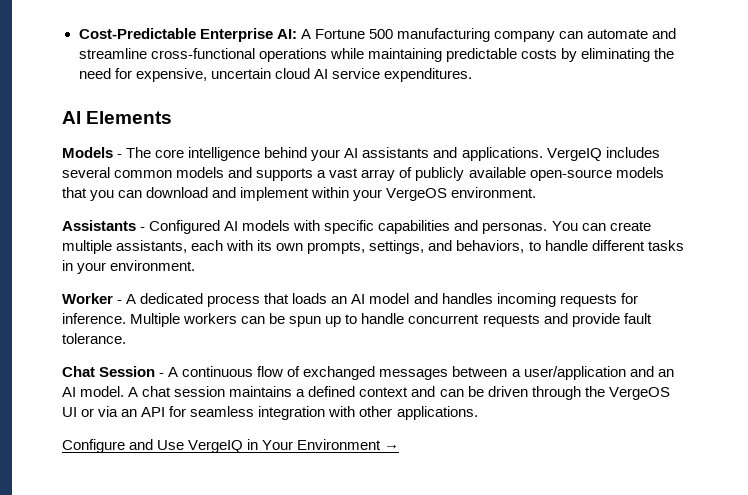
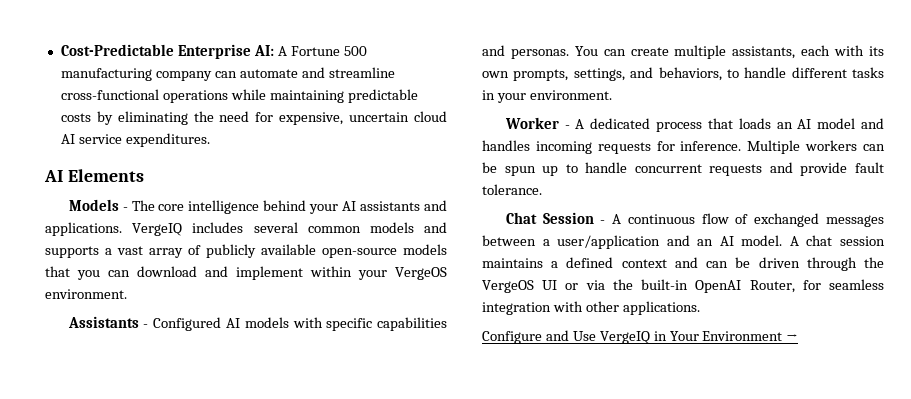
[121,407,166,417] an API -> [612,279,795,293] the built-in OpenAI Router,

